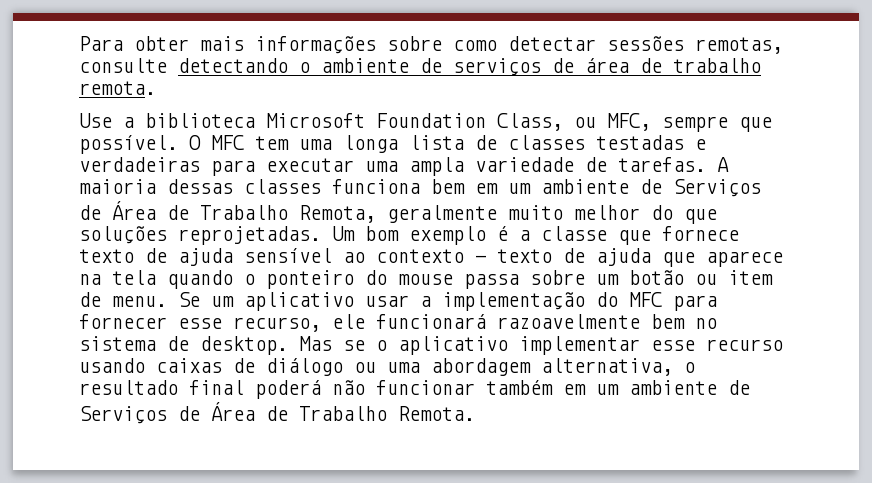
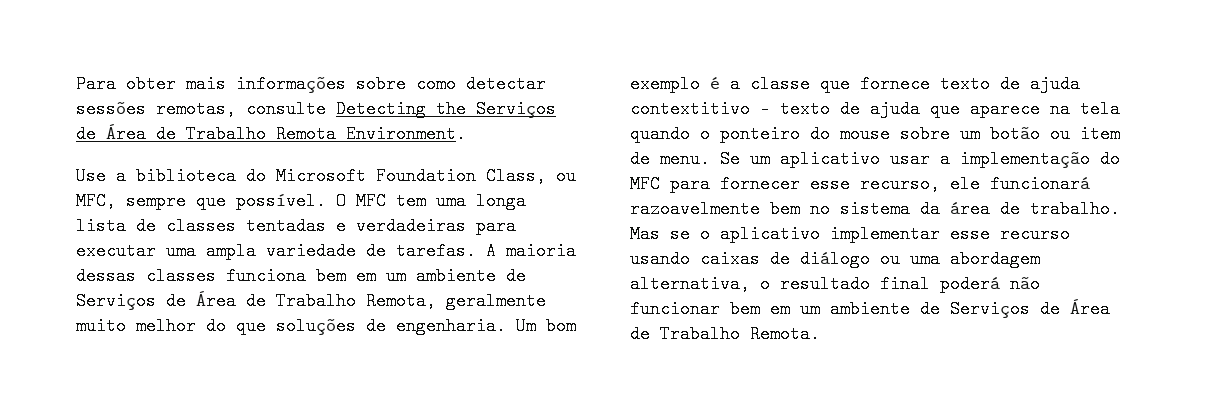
[178,58,761,76] [79,81,156,95] detectando o ambiente de serviços de área de trabalho remota. -> [336,100,556,118] [76,124,466,143] Detecting the Serviços de Área de Trabalho Remota Environment.
(255, 120) none -> [246,167,266,185] do
[596,135,684,150] testadas -> [246,217,326,235] tentadas
[178,226,321,245] reprojetadas. -> [366,317,506,335] de engenharia.
[244,248,486,263] sensível ao contexto — -> [630,100,770,118] contextitivo –
[464,274,519,289] passa -> (890, 134) none
[167,336,288,355] de desktop. -> [920,200,1120,218] da área de trabalho.
[486,380,553,395] também -> [730,300,760,318] bem

